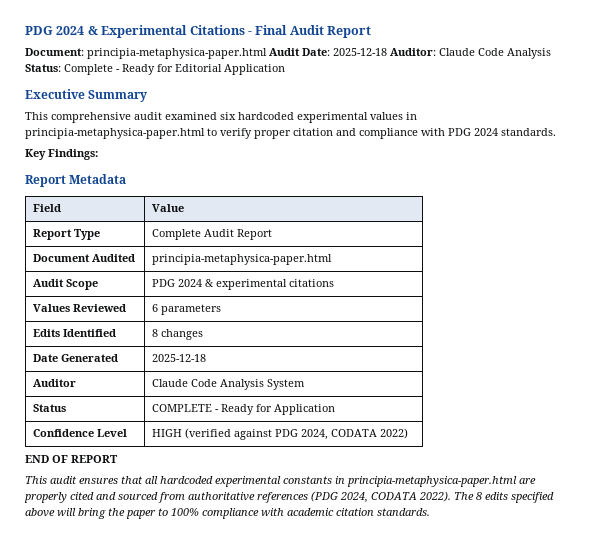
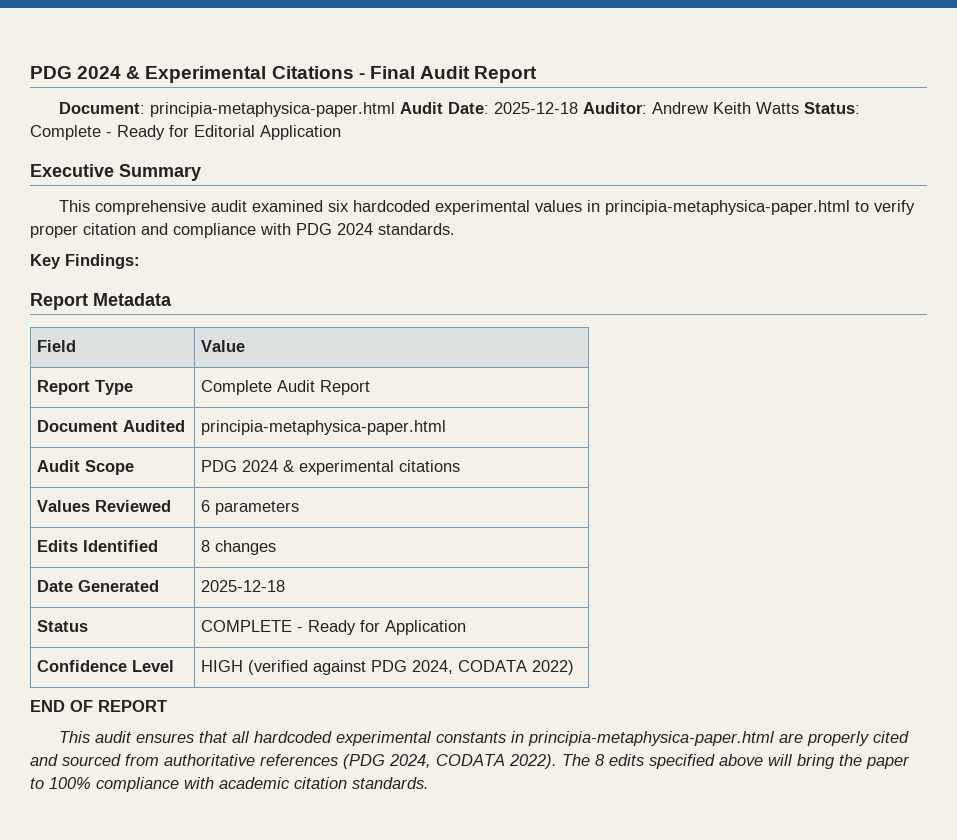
[439,48,551,59] Claude Code Analysis -> [652,102,800,114] Andrew Keith Watts
[32,379,76,387] [151,379,305,390] // Auditor | Claude Code Analysis System -> (286, 586) none

